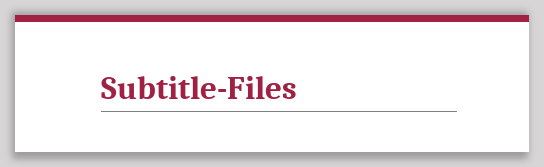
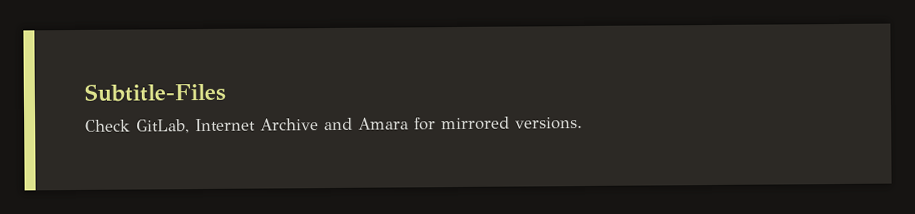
(297, 87) none -> [85,116,583,134] // Check GitLab, Internet Archive and Amara for mirrored versions.

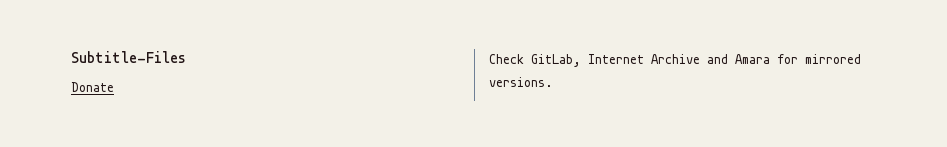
(226, 92) none -> [71,82,114,92] // Donate

